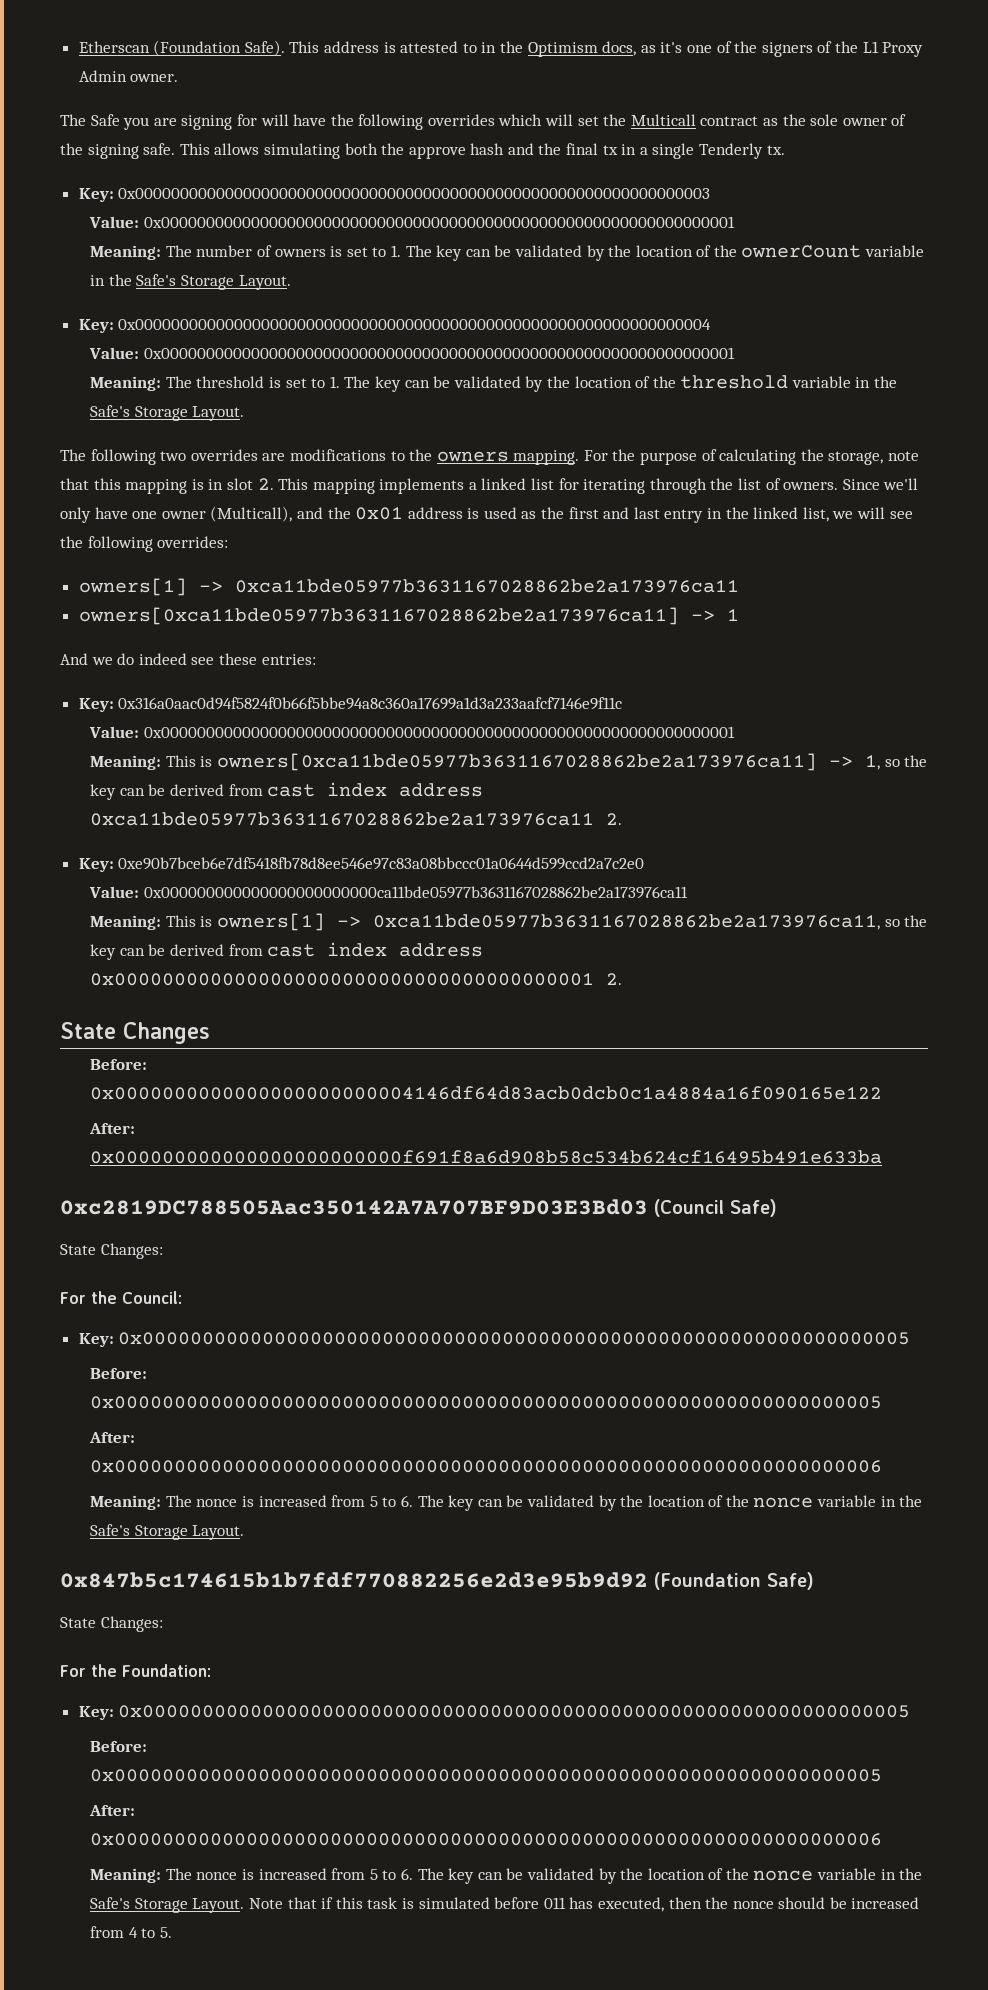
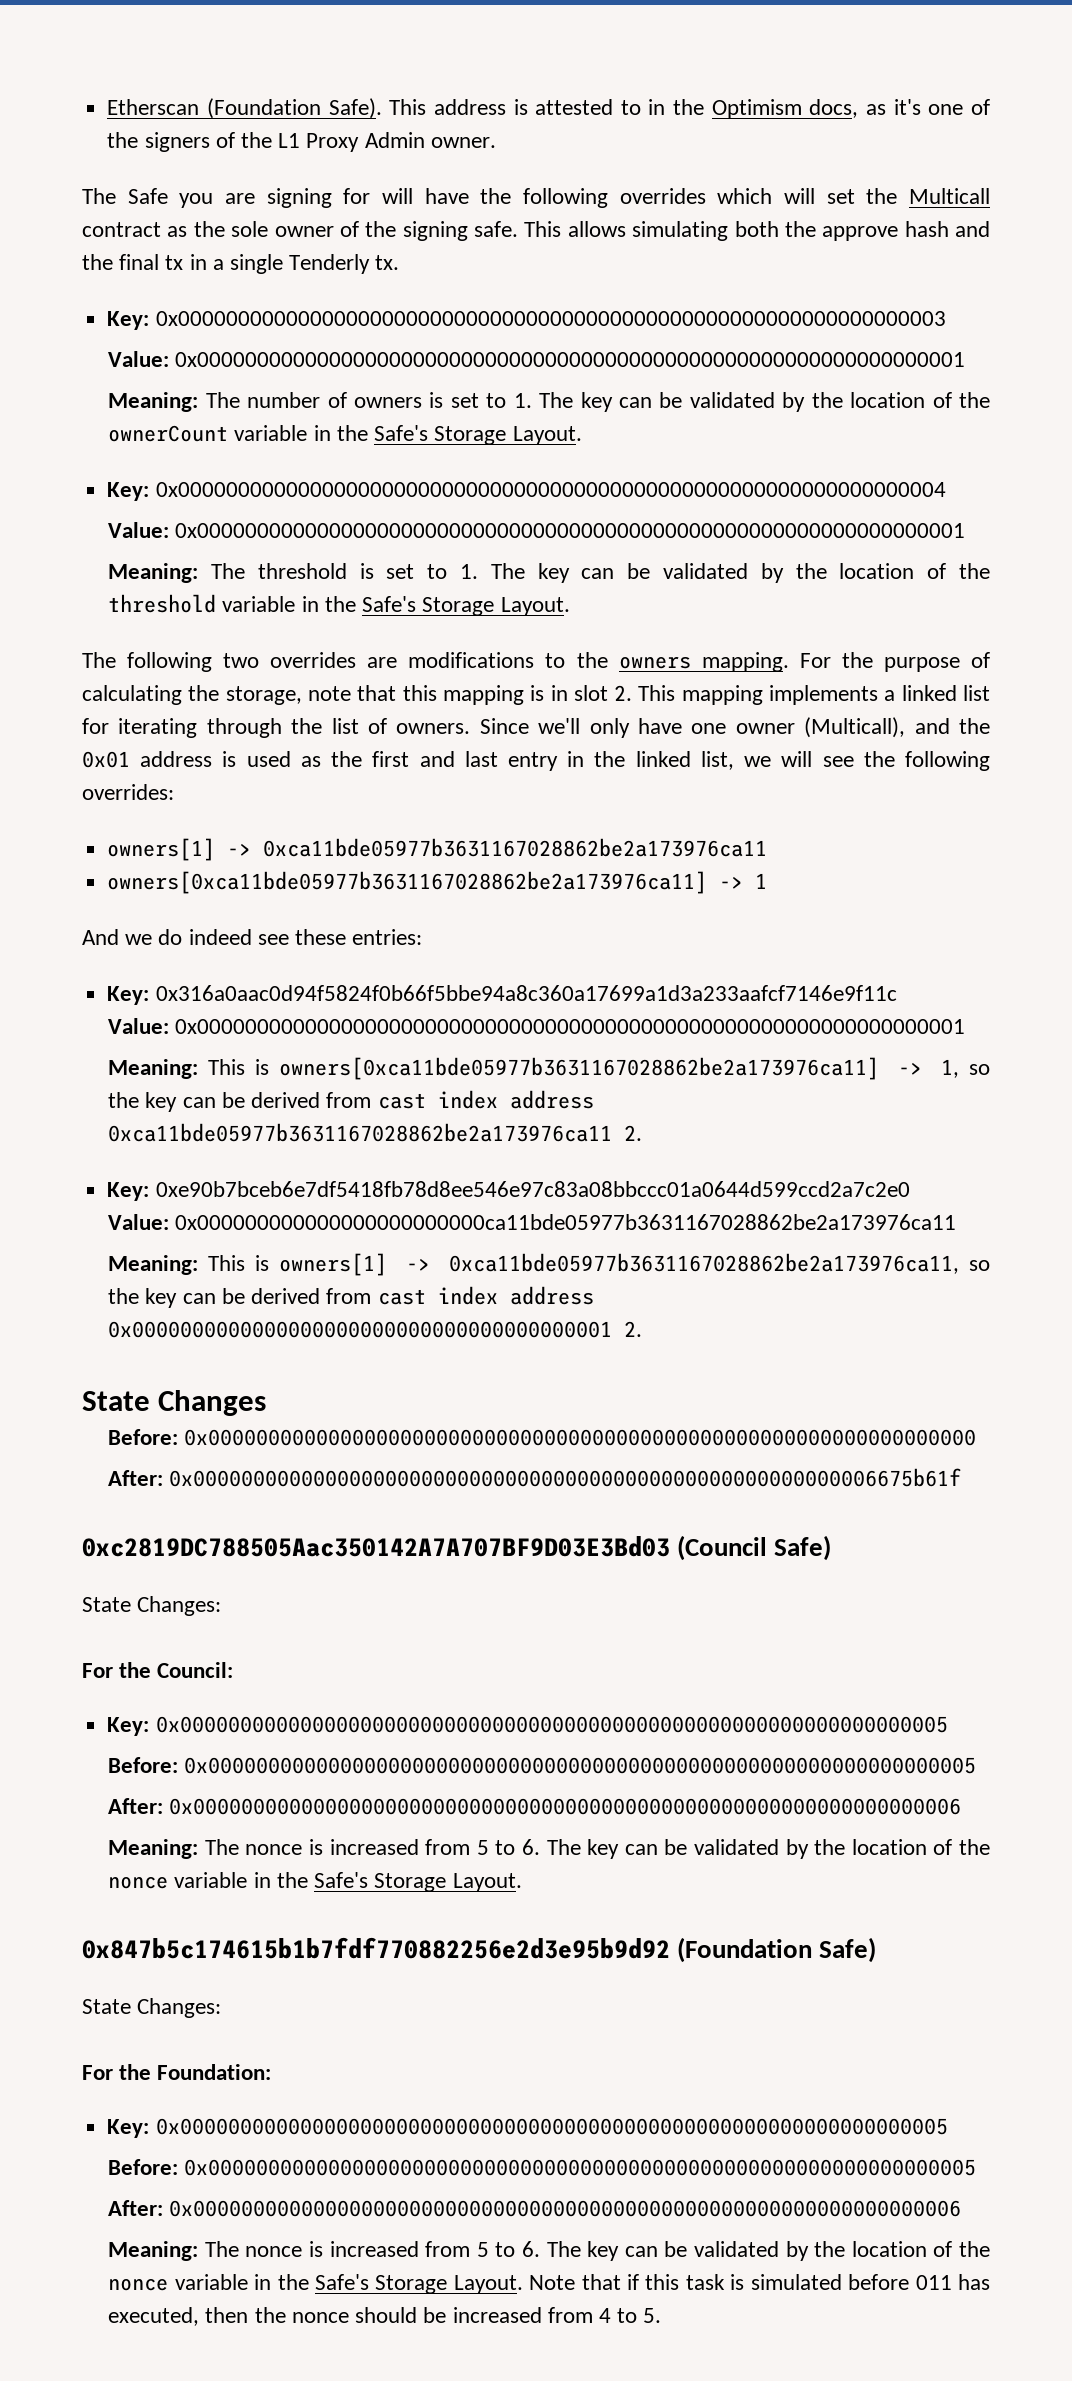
[90,1086,883,1100] [89,1123,136,1134] [90,1150,883,1164] 0x0000000000000000000000004146df64d83acb0dcb0c1a4884a16f090165e122 // After: 0x000000000000000000000000f691f8a6d908b58c534b624cf16495b491e633ba -> [184,1429,977,1446] [108,1468,962,1487] 0x0000000000000000000000000000000000000000000000000000000000000000 // After: 0x000000000000000000000000000000000000000000000000000000006675b61f

